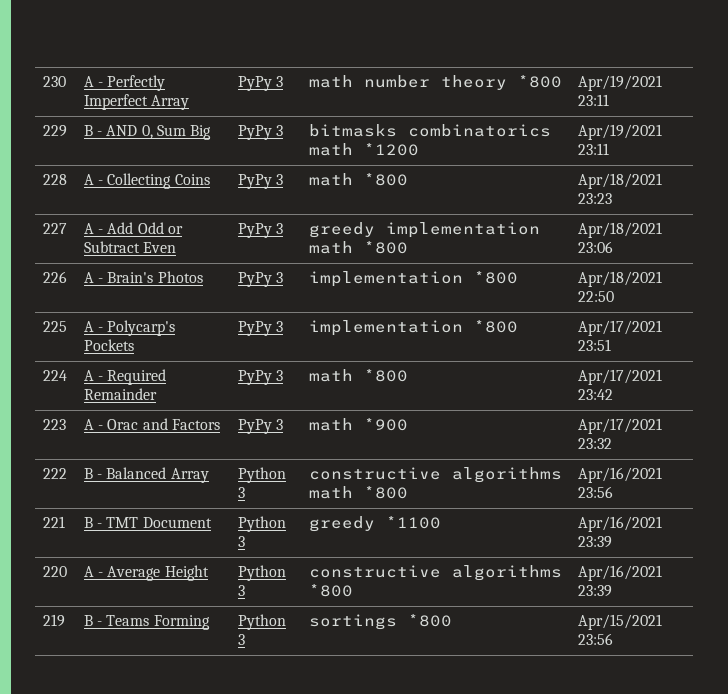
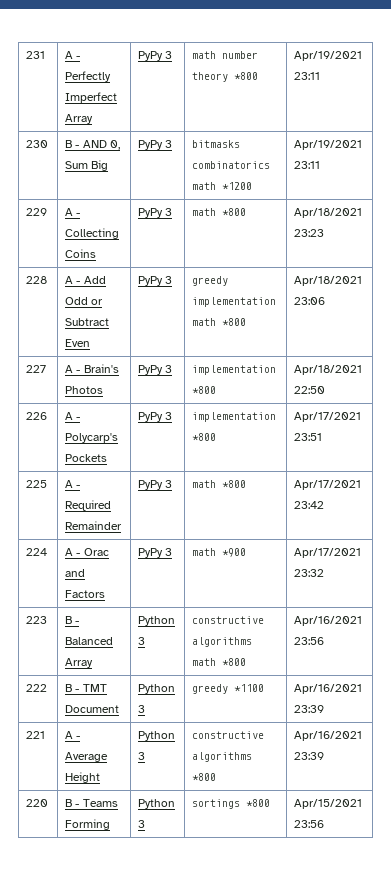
[43,76,67,87] 230 -> [26,51,46,59] 231
[43,125,68,137] 229 -> [26,140,49,148] 230
[43,174,68,185] 228 -> [26,208,48,216] 229
[43,223,68,234] 227 -> [26,276,48,284] 228
[43,271,68,283] 226 -> [26,365,47,373] 227
[43,321,68,332] 225 -> [26,412,48,420] 226
[43,370,68,381] 224 -> [26,480,48,488] 225
[43,419,67,430] 223 -> [26,548,48,556] 224
[43,468,68,479] 222 -> [26,616,48,624] 223
[43,516,66,528] 221 -> [26,684,48,692] 222
[43,566,68,577] 220 -> [26,731,46,739] 221
[43,614,66,627] 219 -> [26,799,49,807] 220

